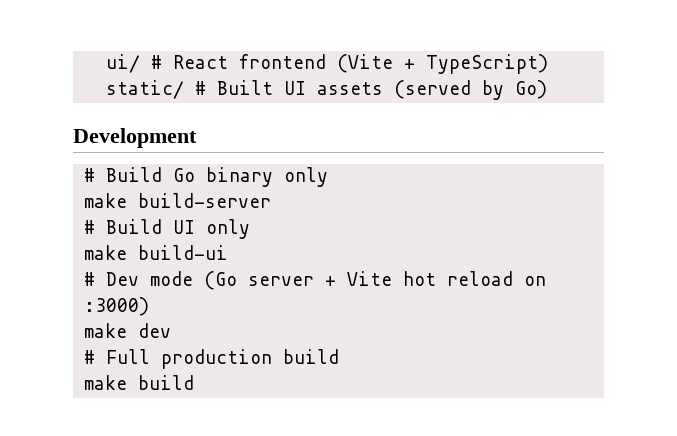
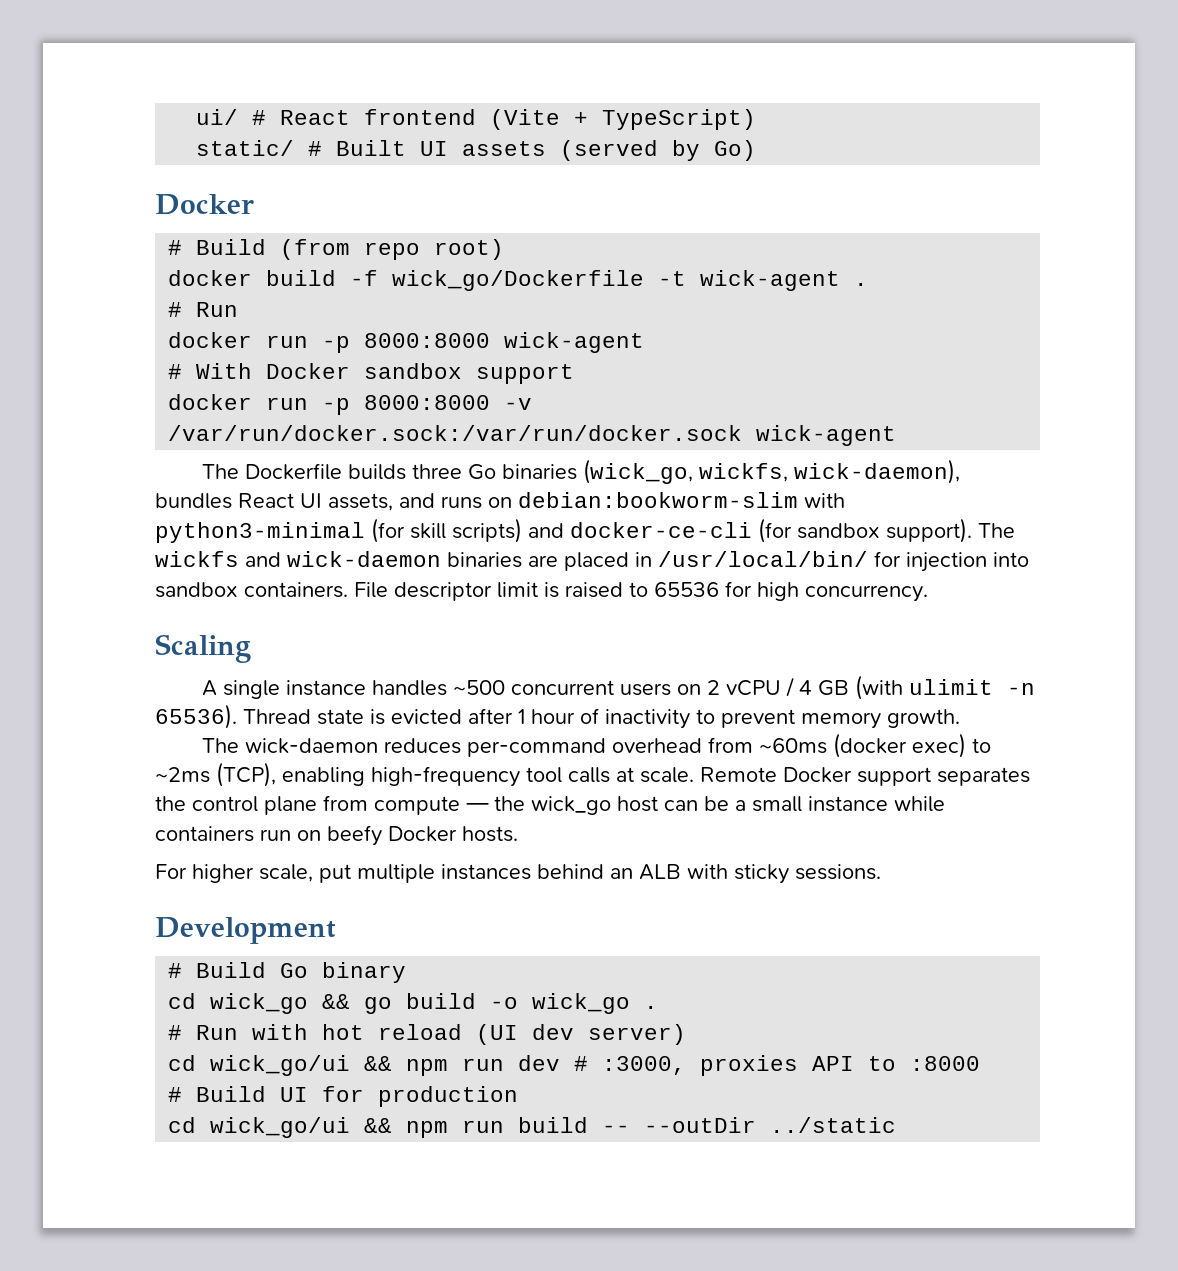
(548, 89) none -> [155,194,254,215] [168,239,505,260] [168,270,869,291] [168,302,239,317] [168,332,645,353] [168,363,575,384] [168,394,533,415] [168,425,897,446] [201,459,960,484] [155,492,845,511] [155,518,1015,543] [155,551,1029,572] [155,581,928,602] [155,634,251,663] [201,675,1035,700] [155,704,960,729] [201,733,991,758] [155,762,1030,787] [155,795,945,815] [155,825,518,846] [155,864,881,884] // Docker // # Build (from repo root) // docker build -f wick_go/Dockerfile -t wick-agent . // # Run // docker run -p 8000:8000 wick-agent // # With Docker sandbox support // docker run -p 8000:8000 -v /var/run/docker.sock:/var/run/docker.sock wick-agent // The Dockerfile builds three Go binaries (wick_go, wickfs, wick-daemon), bundles React UI assets, and runs on debian:bookworm-slim with python3-minimal (for skill scripts) and docker-ce-cli (for sandbox support). The wickfs and wick-daemon binaries are placed in /usr/local/bin/ for injection into sandbox containers. File descriptor limit is raised to 65536 for high concurrency. // Scaling // A single instance handles ~500 concurrent users on 2 vCPU / 4 GB (with ulimit -n 65536). Thread state is evicted after 1 hour of inactivity to prevent memory growth. // The wick-daemon reduces per-command overhead from ~60ms (docker exec) to ~2ms (TCP), enabling high-frequency tool calls at scale. Remote Docker support separates the control plane from compute — the wick_go host can be a small instance while containers run on beefy Docker hosts. // For higher scale, put multiple instances behind an ALB with sticky sessions.
[284,167,329,187] [84,193,272,208] [84,219,251,239] [84,245,229,260] [84,271,547,290] [84,297,150,316] [84,323,172,338] [84,349,340,369] [84,375,195,390] only // make build-server // # Build UI only // make build-ui // # Dev mode (Go server + Vite hot reload on :3000) // make dev // # Full production build // make build -> [168,993,659,1014] [168,1024,687,1045] [168,1055,981,1076] [168,1086,519,1107] [168,1117,897,1138] // cd wick_go && go build -o wick_go . // # Run with hot reload (UI dev server) // cd wick_go/ui && npm run dev # :3000, proxies API to :8000 // # Build UI for production // cd wick_go/ui && npm run build -- --outDir ../static

